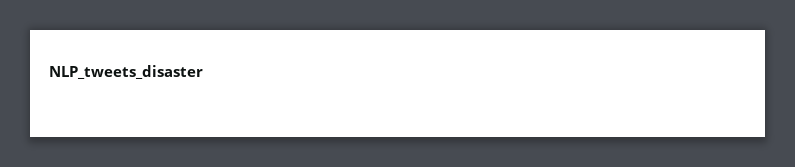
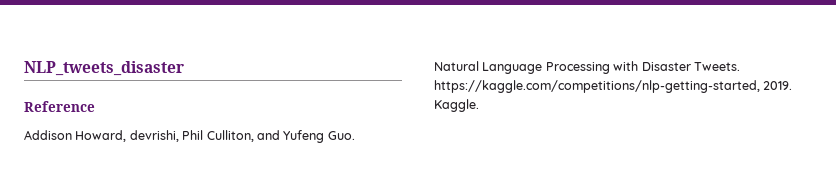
(203, 72) none -> [24,101,95,112] [24,130,355,143] [434,61,740,74] [434,80,793,93] [434,99,479,112] // Reference // Addison Howard, devrishi, Phil Culliton, and Yufeng Guo. Natural Language Processing with Disaster Tweets. https://kaggle.com/competitions/nlp-getting-started, 2019. Kaggle.

